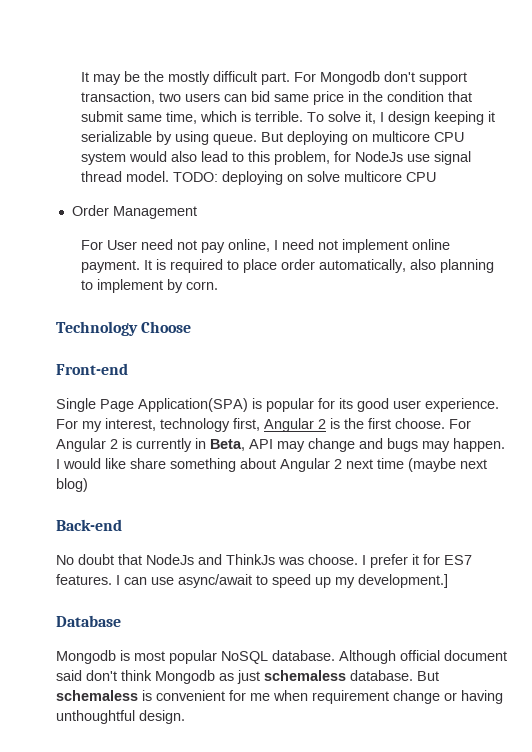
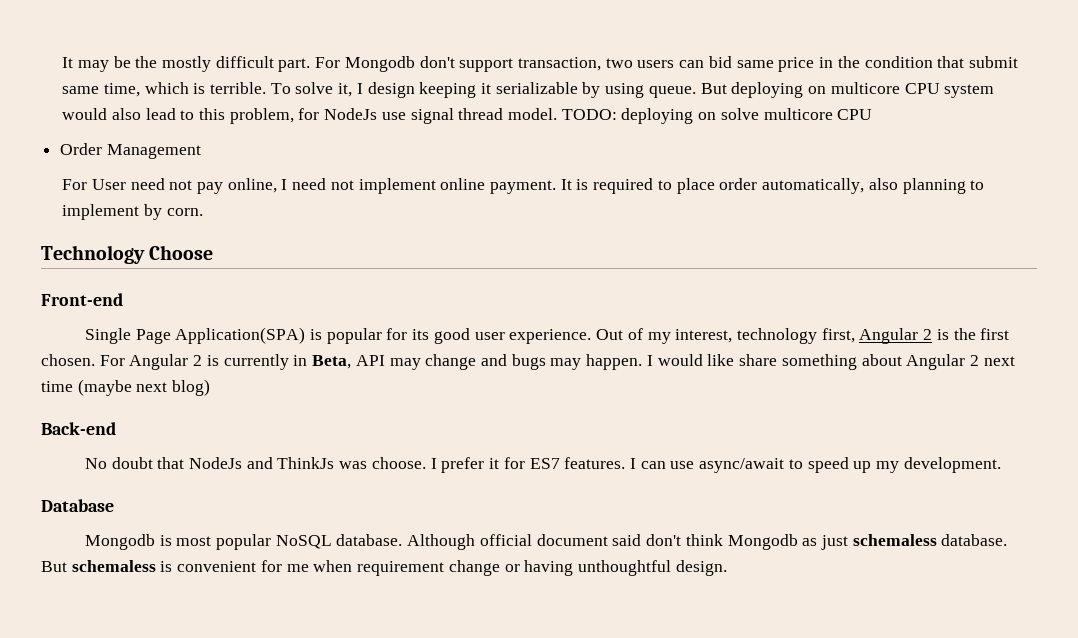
[56,419,78,429] For -> [596,328,643,340] Out of
[395,418,445,429] choose. -> [41,354,95,366] chosen.
[358,574,448,588] development.] -> [903,457,1001,473] development.

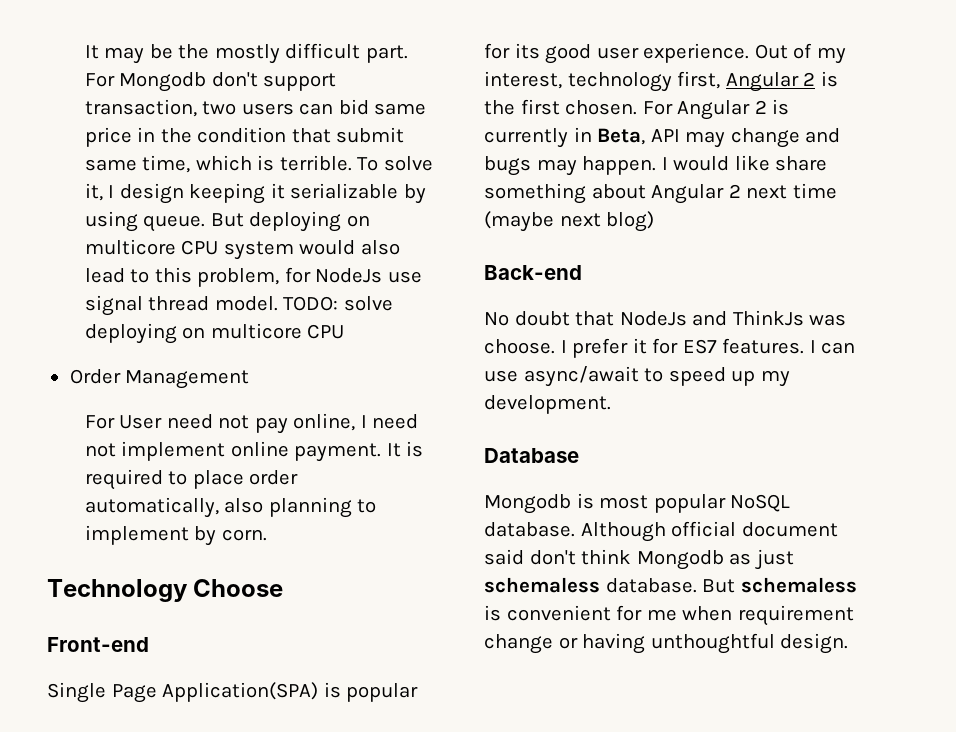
[621,108,759,124] deploying on solve -> [343,296,393,311] [84,323,206,344] solve deploying on

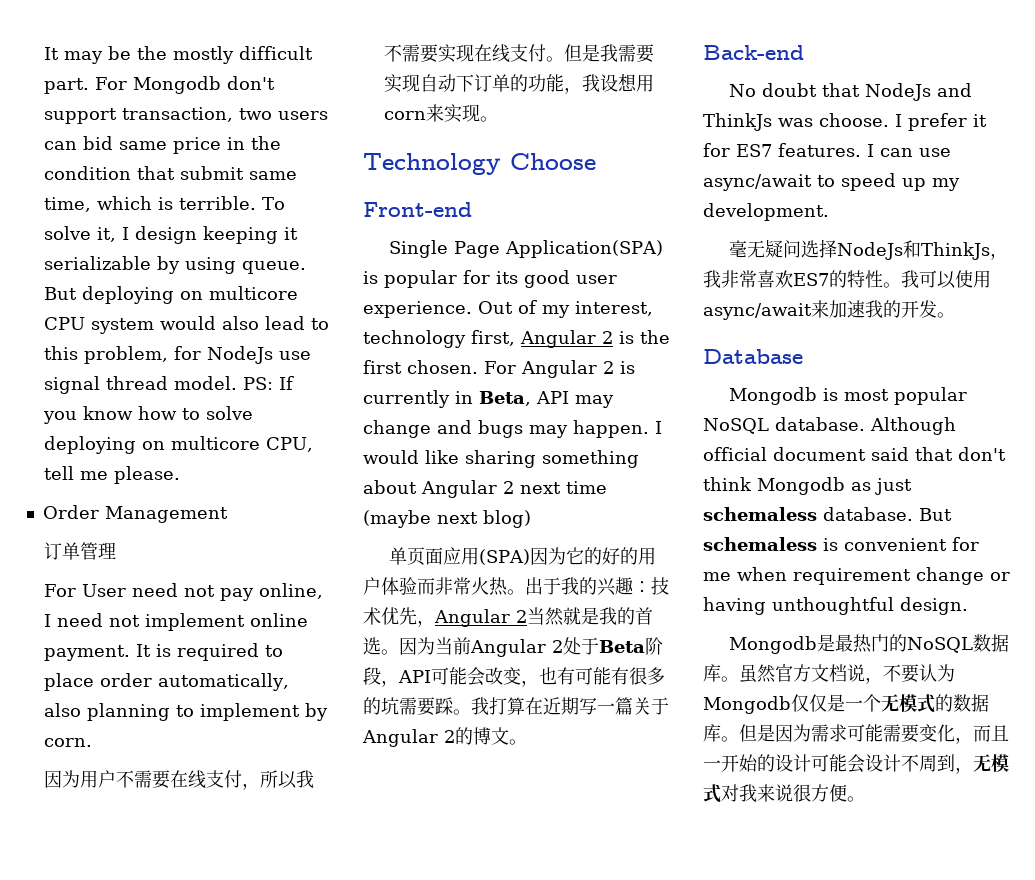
[283,296,393,311] [84,323,345,344] TODO: solve deploying on multicore CPU -> [243,376,295,390] [43,406,254,424] [44,436,314,454] [44,466,181,484] PS: If you know how to solve deploying on multicore CPU, tell me please.
(250, 379) none -> [44,542,117,560] // 订单管理
(267, 535) none -> [44,770,315,790] [384,44,655,63] [384,73,655,94] [384,104,499,123] // 因为用户不需要在线支付，所以我不需要实现在线支付。但是我需要实现自动下订单的功能，我设想用corn来实现。
[775,156,828,171] share -> [465,450,536,468] sharing
(655, 221) none -> [389,547,657,566] [363,577,669,596] [363,607,653,627] [363,637,663,657] [363,667,665,687] [363,697,669,716] [362,727,527,747] // 单页面应用(SPA)因为它的好的用户体验而非常火热。出于我的兴趣：技术优先，Angular 2当然就是我的首选。因为当前Angular 2处于Beta阶段，API可能会改变，也有可能有很多的坑需要踩。我打算在近期写一篇关于Angular 2的博文。
(611, 404) none -> [729,239,1009,260] [703,270,991,289] [703,300,955,320] // 毫无疑问选择NodeJs和ThinkJs，我非常喜欢ES7的特性。我可以使用async/await来加速我的开发。
(524, 557) none -> [915,447,953,461] that
(849, 643) none -> [729,634,1010,654] [703,664,955,684] [703,694,989,714] [703,724,1009,744] [703,754,1009,774] [703,784,865,803] // Mongodb是最热门的NoSQL数据库。虽然官方文档说，不要认为Mongodb仅仅是一个无模式的数据库。但是因为需求可能需要变化，而且一开始的设计可能会设计不周到，无模式对我来说很方便。

